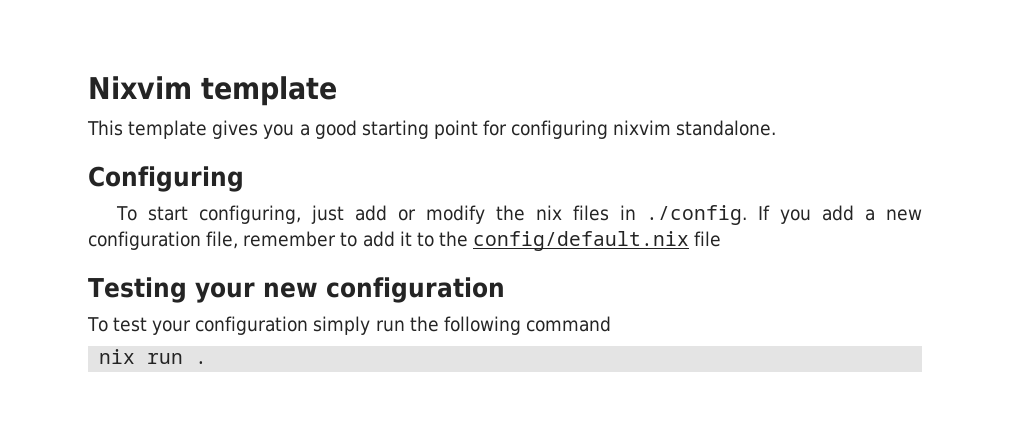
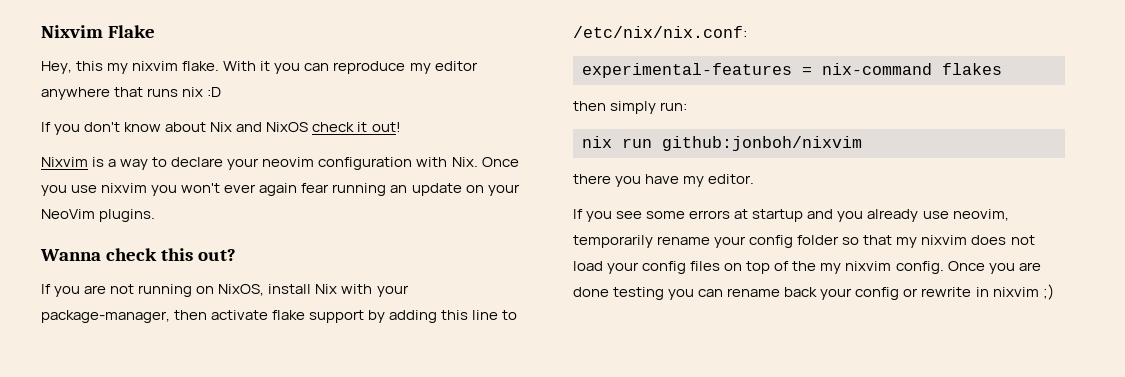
[88,76,337,106] [87,120,777,139] [88,166,244,192] [116,205,923,225] [88,231,722,251] [88,277,505,303] [87,316,612,335] [99,349,208,364] Nixvim template // This template gives you a good starting point for configuring nixvim standalone. // Configuring // To start configuring, just add or modify the nix files in ./config. If you add a new configuration file, remember to add it to the config/default.nix file // Testing your new configuration // To test your configuration simply run the following command // nix run . -> [41,25,155,38] [41,61,478,74] [41,87,222,100] [41,122,401,135] [41,157,519,170] [41,183,520,196] [41,209,156,222] [40,248,236,261] [41,284,409,297] [41,310,518,323] [573,26,747,38] [582,63,1002,78] [573,101,688,114] [582,136,862,151] [573,174,755,187] [573,209,1009,222] [573,235,1035,248] [573,261,1041,274] [573,284,1054,300] Nixvim Flake // Hey, this my nixvim flake. With it you can reproduce my editor anywhere that runs nix :D // If you don't know about Nix and NixOS check it out! // Nixvim is a way to declare your neovim configuration with Nix. Once you use nixvim you won't ever again fear running an update on your NeoVim plugins. // Wanna check this out? // If you are not running on NixOS, install Nix with your package-manager, then activate flake support by adding this line to /etc/nix/nix.conf: // experimental-features = nix-command flakes // then simply run: // nix run github:jonboh/nixvim // there you have my editor. // If you see some errors at startup and you already use neovim, temporarily rename your config folder so that my nixvim does not load your config files on top of the my nixvim config. Once you are done testing you can rename back your config or rewrite in nixvim ;)

